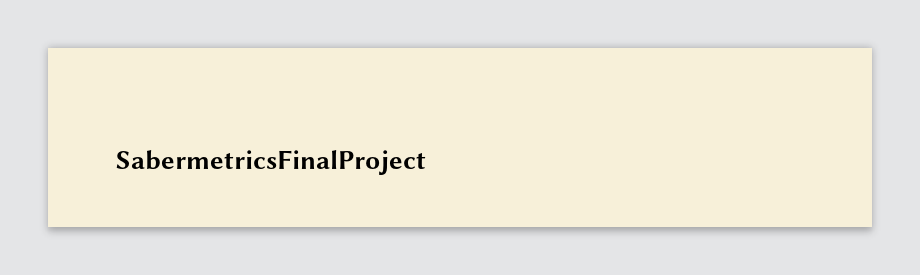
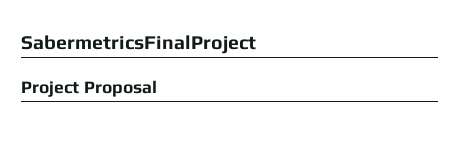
(426, 162) none -> [21,80,157,97] // Project Proposal

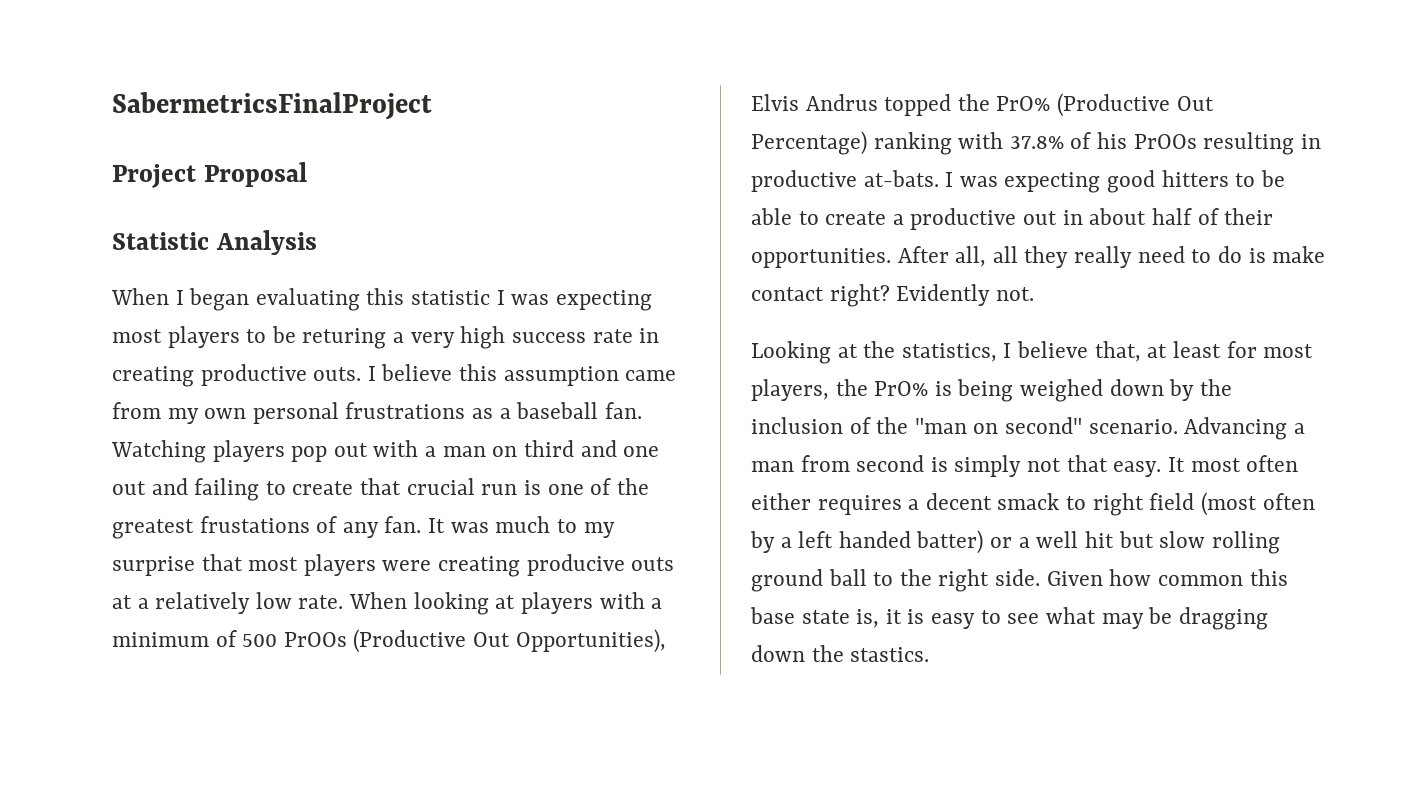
(157, 88) none -> [112,230,317,255] [111,288,652,311] [112,326,660,349] [112,364,677,387] [112,402,642,424] [111,440,660,463] [112,478,649,501] [112,516,615,539] [112,554,675,577] [112,592,663,615] [112,629,666,653] [751,93,1214,117] [751,131,1321,155] [751,170,1285,193] [751,208,1274,230] [751,246,1326,268] [751,284,1034,307] [751,341,1314,364] [751,379,1232,402] [751,417,1305,440] [751,455,1299,477] [751,492,1315,516] [750,530,1280,554] [751,569,1288,592] [750,607,1268,630] [751,645,930,662] // Statistic Analysis // When I began evaluating this statistic I was expecting most players to be returing a very high success rate in creating productive outs. I believe this assumption came from my own personal frustrations as a baseball fan. Watching players pop out with a man on third and one out and failing to create that crucial run is one of the greatest frustations of any fan. It was much to my surprise that most players were creating producive outs at a relatively low rate. When looking at players with a minimum of 500 PrOOs (Productive Out Opportunities), Elvis Andrus topped the PrO% (Productive Out Percentage) ranking with 37.8% of his PrOOs resulting in productive at-bats. I was expecting good hitters to be able to create a productive out in about half of their opportunities. After all, all they really need to do is make contact right? Evidently not. // Looking at the statistics, I believe that, at least for most players, the PrO% is being weighed down by the inclusion of the "man on second" scenario. Advancing a man from second is simply not that easy. It most often either requires a decent smack to right field (most often by a left handed batter) or a well hit but slow rolling ground ball to the right side. Given how common this base state is, it is easy to see what may be dragging down the stastics.

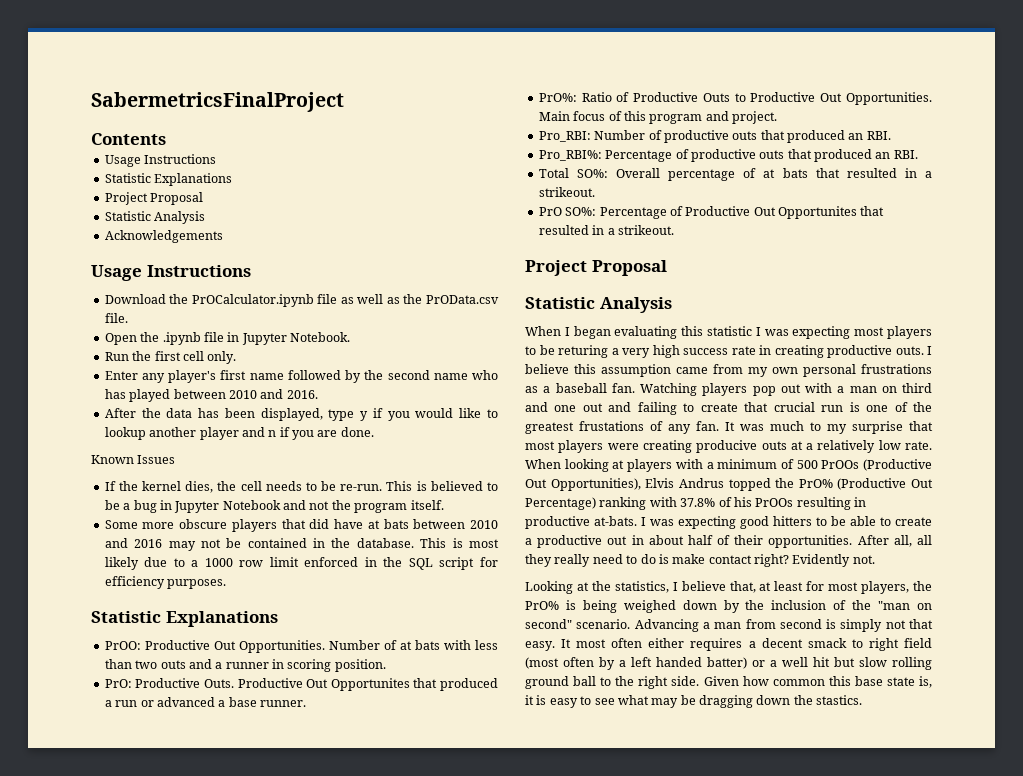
(432, 106) none -> [91,133,166,145] [104,154,217,167] [104,173,233,186] [104,192,204,205] [104,211,206,224] [104,230,223,243] [91,265,251,281] [104,294,499,307] [104,313,128,323] [104,332,350,345] [104,351,237,364] [104,370,499,383] [104,389,318,402] [104,408,498,421] [104,427,374,440] [91,455,176,464] [104,481,498,493] [104,500,444,513] [104,519,499,532] [104,538,499,551] [104,557,498,570] [104,576,227,589] [91,611,278,627] [104,640,498,653] [104,659,386,672] [104,678,498,691] [104,697,306,707] [538,92,932,105] [538,111,777,124] [538,130,891,143] [538,149,918,162] [538,168,932,181] [538,187,595,197] [538,206,885,219] [538,225,674,235] // Contents // Usage Instructions // Statistic Explanations // Project Proposal // Statistic Analysis // Acknowledgements // Usage Instructions // Download the PrOCalculator.ipynb file as well as the PrOData.csv file. // Open the .ipynb file in Jupyter Notebook. // Run the first cell only. // Enter any player's first name followed by the second name who has played between 2010 and 2016. // After the data has been displayed, type y if you would like to lookup another player and n if you are done. // Known Issues // If the kernel dies, the cell needs to be re-run. This is believed to be a bug in Jupyter Notebook and not the program itself. // Some more obscure players that did have at bats between 2010 and 2016 may not be contained in the database. This is most likely due to a 1000 row limit enforced in the SQL script for efficiency purposes. // Statistic Explanations // PrOO: Productive Out Opportunities. Number of at bats with less than two outs and a runner in scoring position. // PrO: Productive Outs. Productive Out Opportunites that produced a run or advanced a base runner. // PrO%: Ratio of Productive Outs to Productive Out Opportunities. Main focus of this program and project. // Pro_RBI: Number of productive outs that produced an RBI. // Pro_RBI%: Percentage of productive outs that produced an RBI. // Total SO%: Overall percentage of at bats that resulted in a strikeout. // PrO SO%: Percentage of Productive Out Opportunites that resulted in a strikeout.

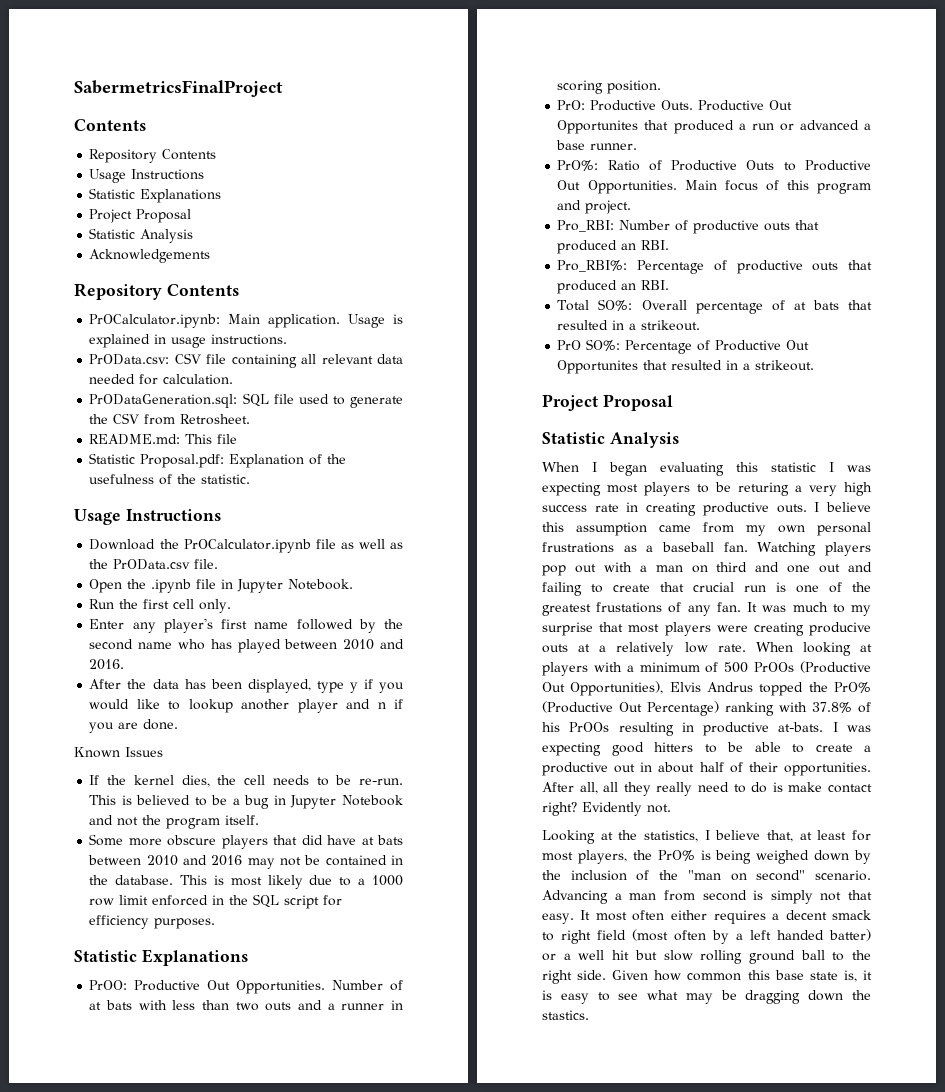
(166, 139) none -> [89,149,217,163] // Repository Contents
(223, 236) none -> [74,283,239,300] [89,314,403,328] [89,334,288,348] [89,353,404,368] [89,374,234,385] [89,393,403,408] [89,413,251,425] [89,434,238,445] [89,453,347,468] [89,474,251,485] // Repository Contents // PrOCalculator.ipynb: Main application. Usage is explained in usage instructions. // PrOData.csv: CSV file containing all relevant data needed for calculation. // PrODataGeneration.sql: SQL file used to generate the CSV from Retrosheet. // README.md: This file // Statistic Proposal.pdf: Explanation of the usefulness of the statistic.

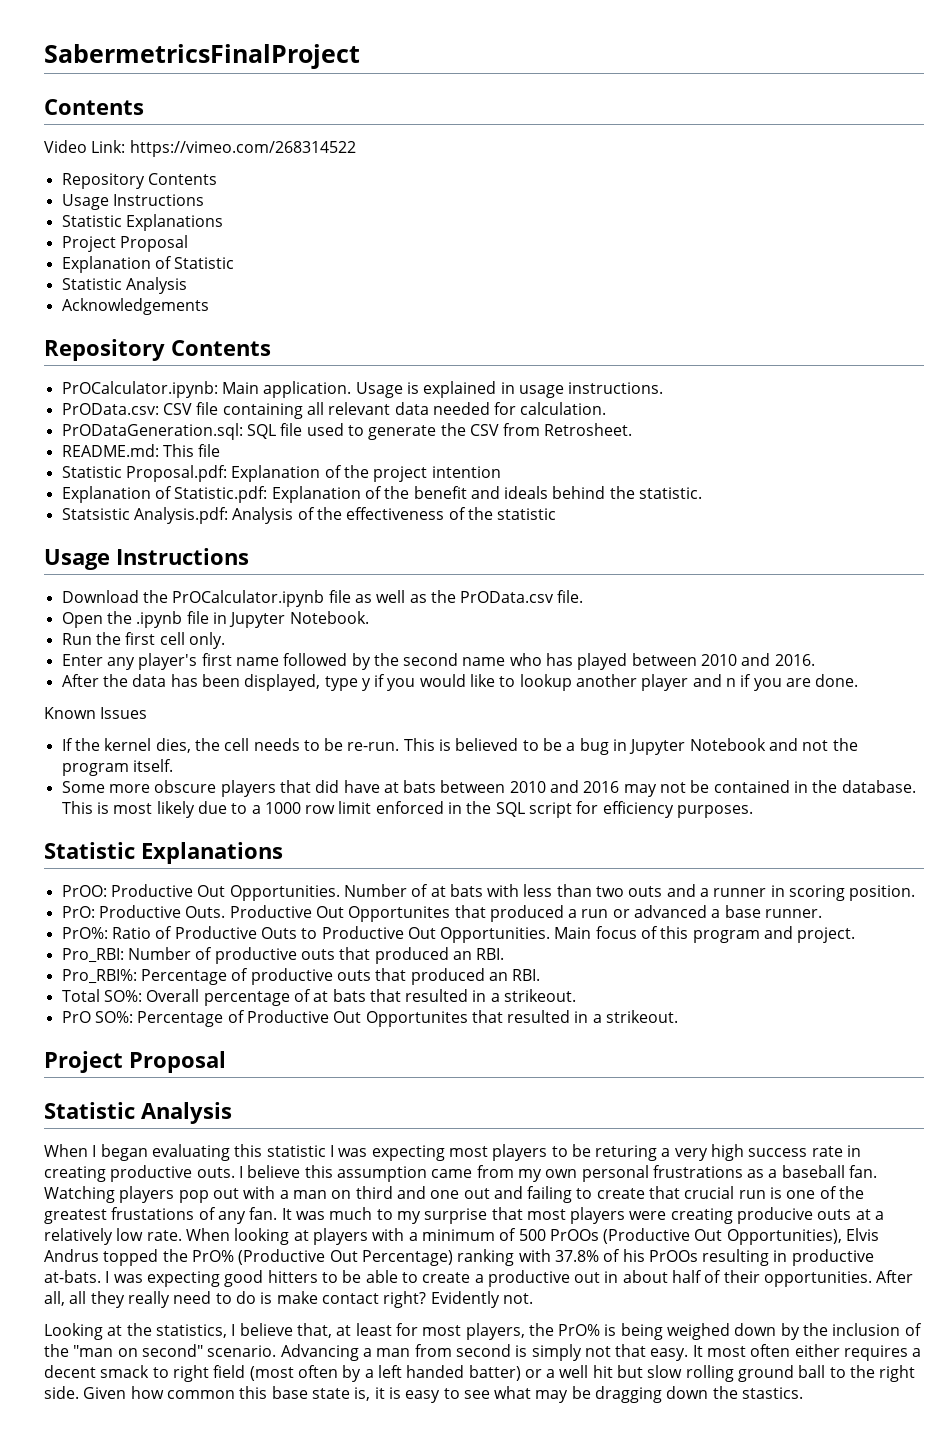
(146, 125) none -> [44,140,356,157] // Video Link: https://vimeo.com/268314522
(192, 216) none -> [61,256,235,273] // Explanation of Statistic
[89,474,251,485] usefulness of the statistic. -> [373,466,501,482] [61,486,703,503] [61,507,557,524] project intention // Explanation of Statistic.pdf: Explanation of the benefit and ideals behind the statistic. // Statsistic Analysis.pdf: Analysis of the effectiveness of the statistic

